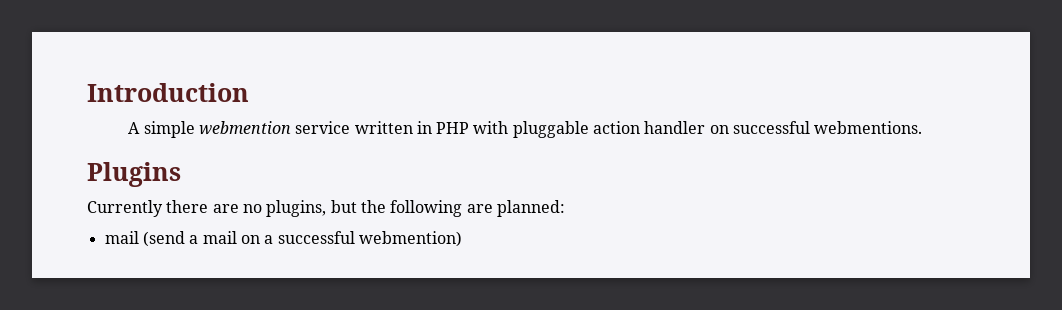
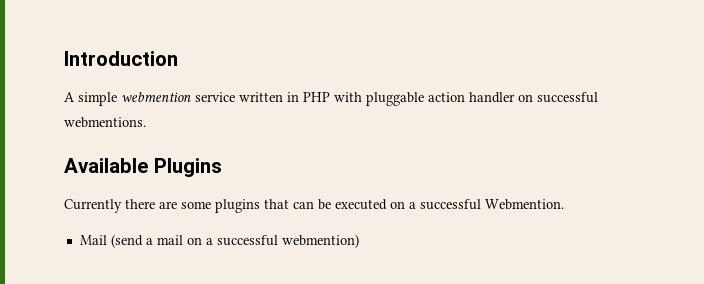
(923, 127) none -> [64,158,148,173] Available
[242,200,565,217] [104,231,139,244] no plugins, but the following are planned: // mail -> [181,199,564,213] [79,235,107,245] some plugins that can be executed on a successful Webmention. // Mail

